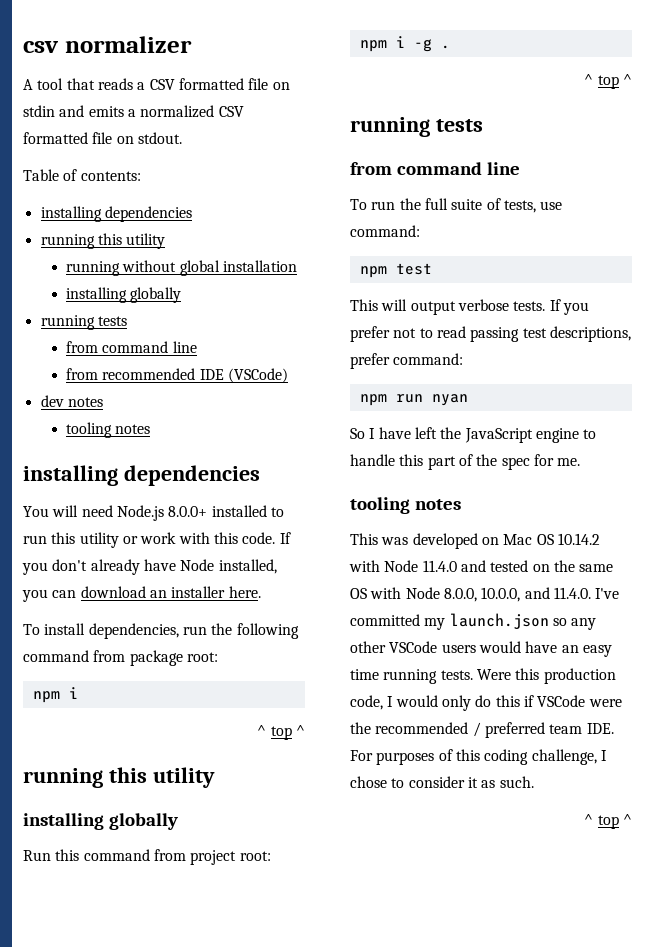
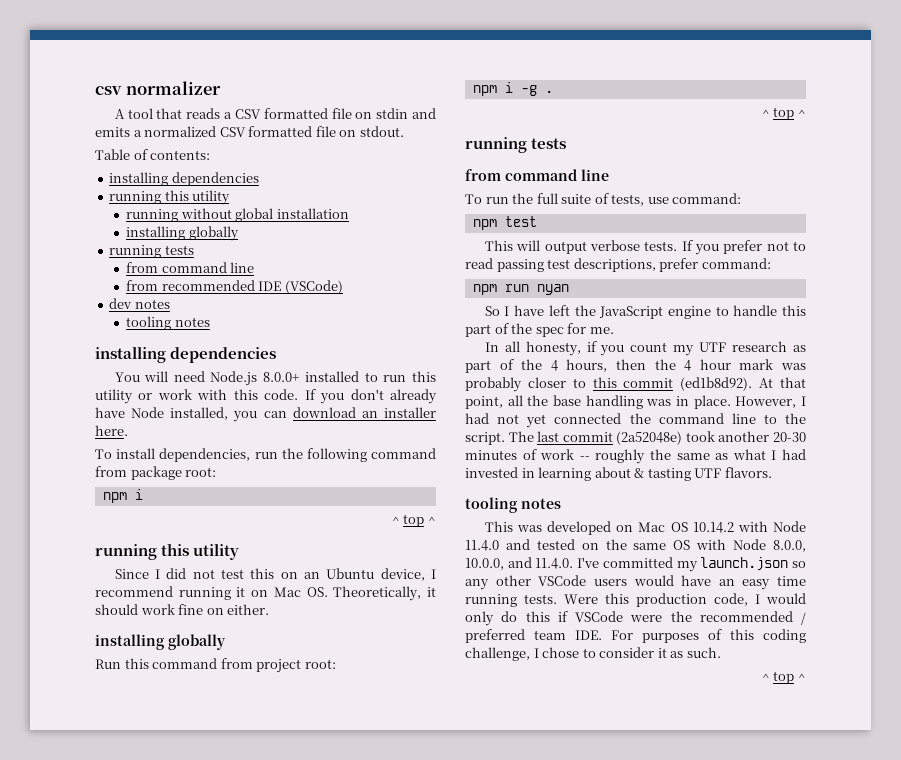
(215, 777) none -> [114,568,437,581] [95,586,437,601] [95,604,270,615] // Since I did not test this on an Ubuntu device, I recommend running it on Mac OS. Theoretically, it should work fine on either.
(581, 462) none -> [484,341,807,356] [465,359,806,373] [465,377,806,392] [465,395,806,409] [465,413,806,428] [465,431,806,445] [465,449,806,464] [465,467,772,481] // In all honesty, if you count my UTF research as part of the 4 hours, then the 4 hour mark was probably closer to this commit (ed1b8d92). At that point, all the base handling was in place. However, I had not yet connected the command line to the script. The last commit (2a52048e) took another 20-30 minutes of work -- roughly the same as what I had invested in learning about & tasting UTF flavors.

